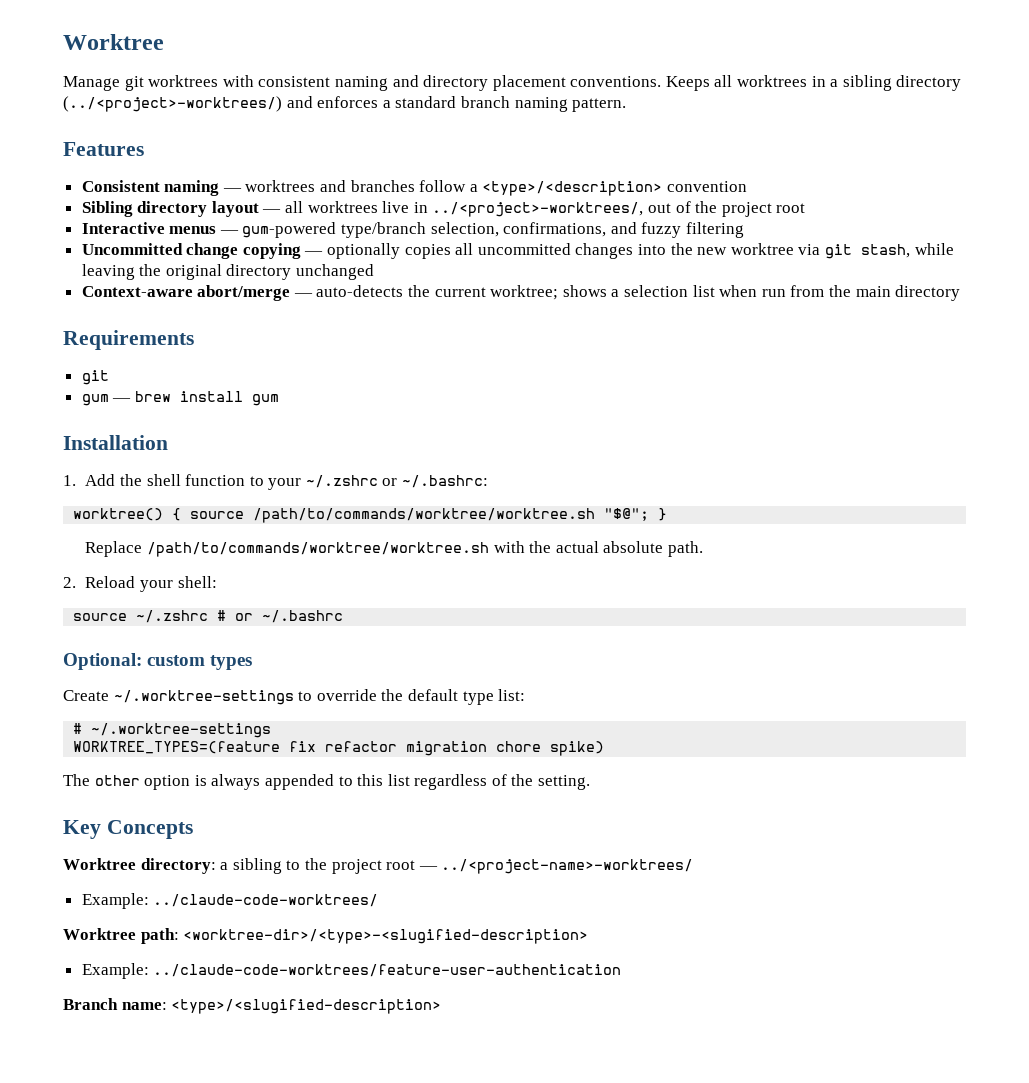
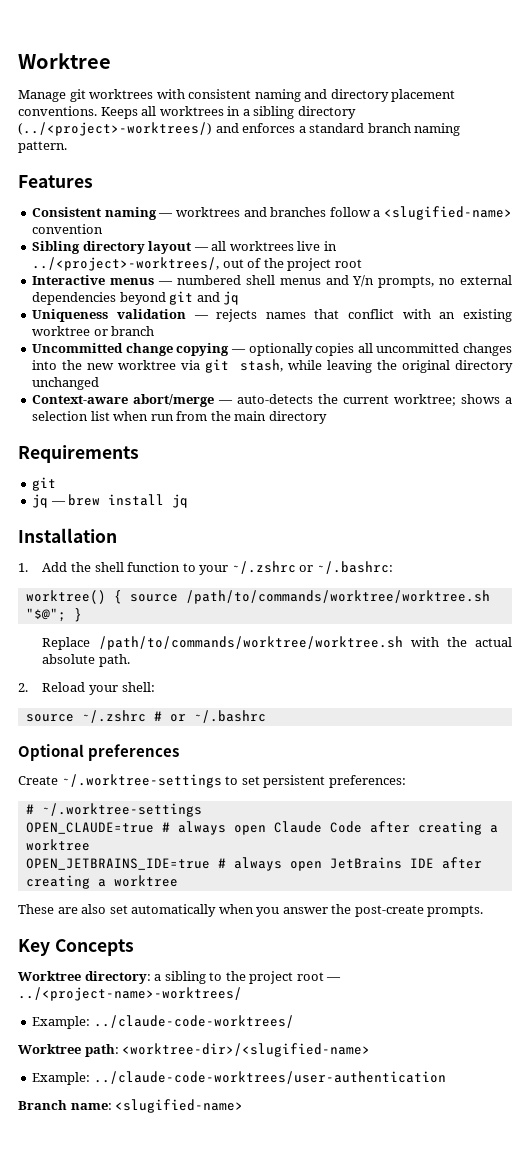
[482,181,663,196] <type>/<description> -> [383,206,512,220] <slugified-name>
[242,222,745,238] gum-powered type/branch selection, confirmations, and fuzzy filtering -> [176,275,512,288] [32,291,240,305] [32,309,512,322] [32,326,155,336] numbered shell menus and Y/n prompts, no external dependencies beyond git and jq // Uniqueness validation — rejects names that conflict with an existing worktree or branch
[81,394,109,406] gum -> [32,494,49,508] jq
[251,394,279,406] gum -> [172,494,189,508] jq
[63,653,253,670] Optional: custom types -> [18,744,180,761] Optional preferences
[316,689,526,705] [73,723,272,738] [73,741,605,756] [63,774,591,790] override the default type list: // # ~/.worktree-settings // WORKTREE_TYPES=(feature fix refactor migration chore spike) // The other option is always appended to this list regardless of the setting. -> [241,775,406,788] [25,803,202,817] [25,821,498,835] [25,839,90,851] [25,857,482,871] [25,875,178,889] [18,904,484,917] set persistent preferences: // # ~/.worktree-settings // OPEN_CLAUDE=true # always open Claude Code after creating a worktree // OPEN_JETBRAINS_IDE=true # always open JetBrains IDE after creating a worktree // These are also set automatically when you answer the post-create prompts.
[183,929,589,944] [81,963,622,979] <worktree-dir>/<type>-<slugified-description> // Example: ../claude-code-worktrees/feature-user-authentication -> [122,1043,371,1057] [32,1071,446,1085] <worktree-dir>/<slugified-name> // Example: ../claude-code-worktrees/user-authentication
[171,999,442,1014] <type>/<slugified-description> -> [115,1099,244,1113] <slugified-name>

